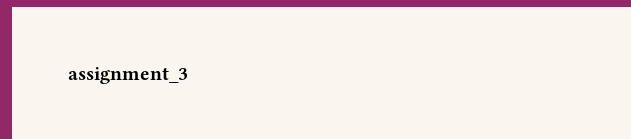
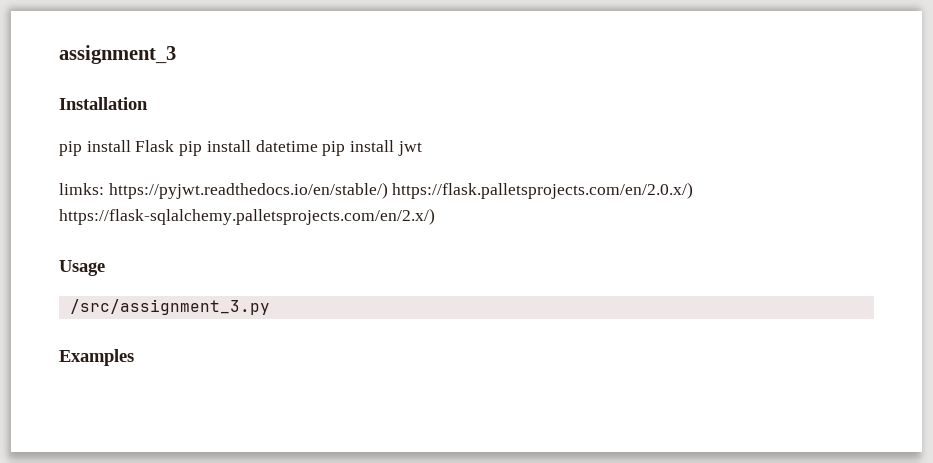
(188, 75) none -> [59,97,148,110] [59,140,422,156] [59,182,694,199] [59,208,435,225] [59,260,105,276] [69,299,270,315] [59,349,134,366] // Installation // pip install Flask pip install datetime pip install jwt // limks: https://pyjwt.readthedocs.io/en/stable/) https://flask.palletsprojects.com/en/2.0.x/) https://flask-sqlalchemy.palletsprojects.com/en/2.x/) // Usage // /src/assignment_3.py // Examples

